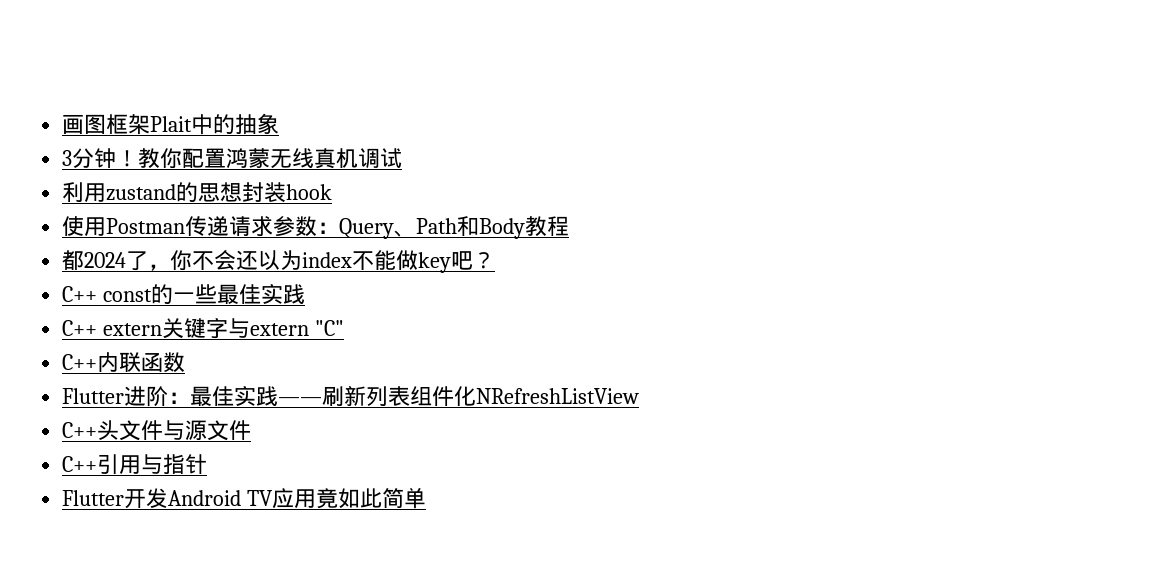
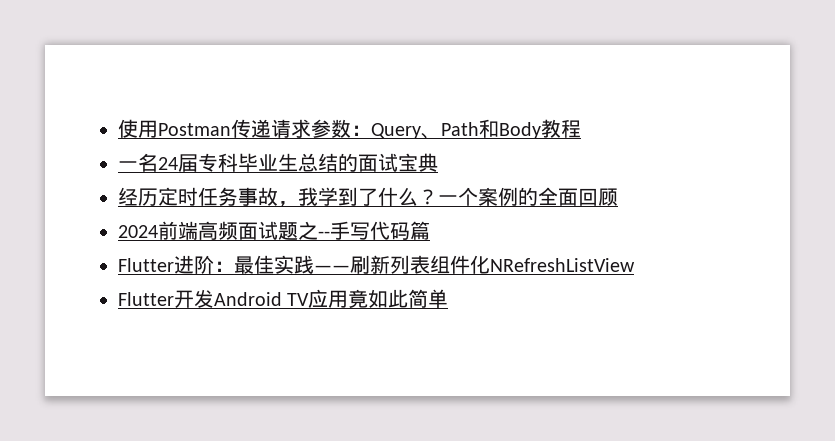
[62,113,280,135] [62,148,403,169] [62,182,333,203] 画图框架Plait中的抽象 // 3分钟！教你配置鸿蒙无线真机调试 // 利用zustand的思想封装hook // -> (118, 128) none
[62,250,496,273] [62,284,306,305] [62,318,345,339] [62,352,186,373] 都2024了，你不会还以为index不能做key吧？ // C++ const的一些最佳实践 // C++ extern关键字与extern "C" // C++内联函数 -> [118,153,438,172] [118,187,618,207] [118,221,430,240] 一名24届专科毕业生总结的面试宝典 // 经历定时任务事故，我学到了什么？一个案例的全面回顾 // 2024前端高频面试题之--手写代码篇
[62,420,252,441] [62,454,208,474] // C++头文件与源文件 // C++引用与指针 -> (635, 265) none

